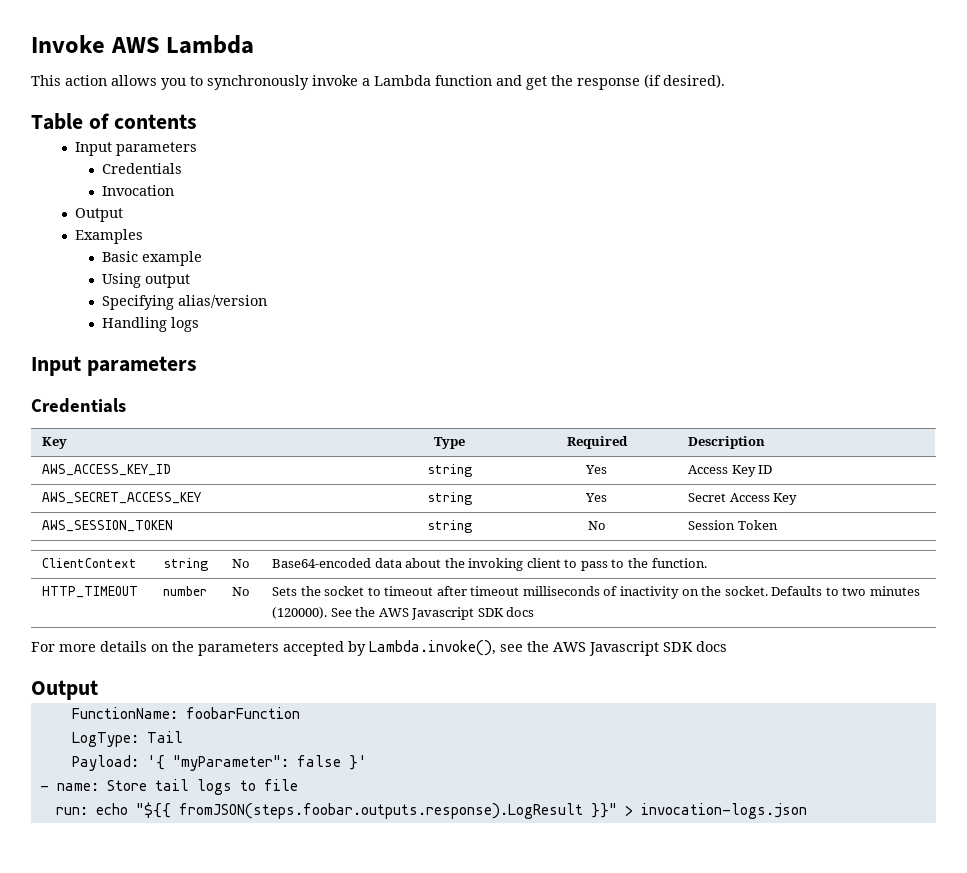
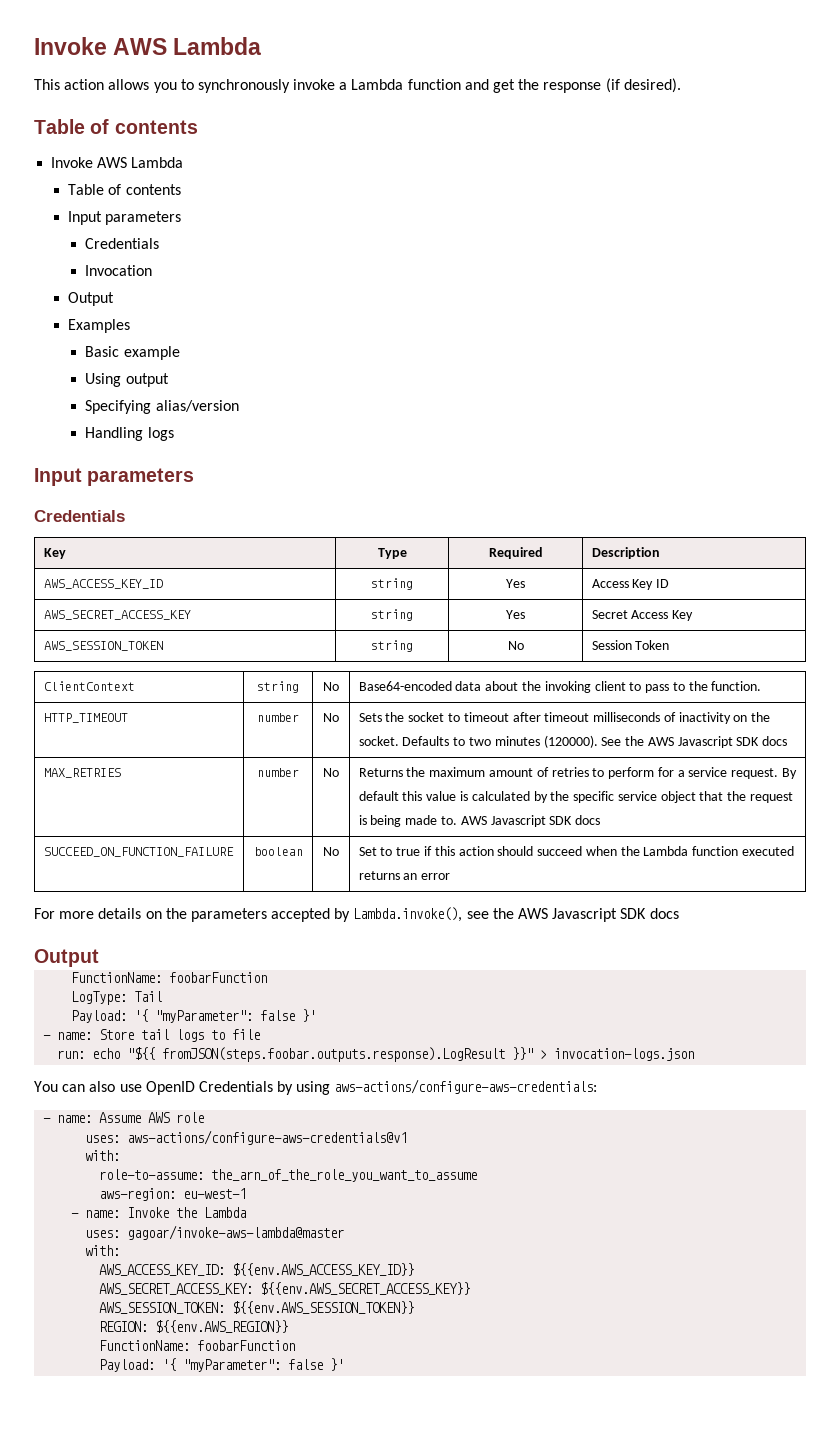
(197, 121) none -> [51,157,184,168] [68,184,181,195] // Invoke AWS Lambda // Table of contents
(535, 612) none -> [43,768,121,778] [257,768,299,777] [323,768,339,777] [358,767,798,779] [358,791,794,803] [358,815,601,827] [43,847,234,857] [253,847,303,856] [323,847,339,856] [358,846,795,856] [358,871,451,880] // MAX_RETRIES | number | No | Returns the maximum amount of retries to perform for a service request. By default this value is calculated by the specific service object that the request is being made to. AWS Javascript SDK docs // SUCCEED_ON_FUNCTION_FAILURE | boolean | No | Set to true if this action should succeed when the Lambda function executed returns an error
(807, 811) none -> [34,1079,598,1095] [43,1112,205,1123] [85,1130,408,1145] [85,1150,121,1161] [99,1169,478,1182] [99,1188,247,1201] [71,1207,247,1218] [85,1225,345,1240] [85,1245,121,1256] [99,1263,415,1276] [99,1282,471,1295] [99,1301,415,1314] [99,1320,289,1333] [99,1340,296,1351] [99,1358,345,1372] // You can also use OpenID Credentials by using aws-actions/configure-aws-credentials: // - name: Assume AWS role // uses: aws-actions/configure-aws-credentials@v1 // with: // role-to-assume: the_arn_of_the_role_you_want_to_assume // aws-region: eu-west-1 // - name: Invoke the Lambda // uses: gagoar/invoke-aws-lambda@master // with: // AWS_ACCESS_KEY_ID: ${{env.AWS_ACCESS_KEY_ID}} // AWS_SECRET_ACCESS_KEY: ${{env.AWS_SECRET_ACCESS_KEY}} // AWS_SESSION_TOKEN: ${{env.AWS_SESSION_TOKEN}} // REGION: ${{env.AWS_REGION}} // FunctionName: foobarFunction // Payload: '{ "myParameter": false }'

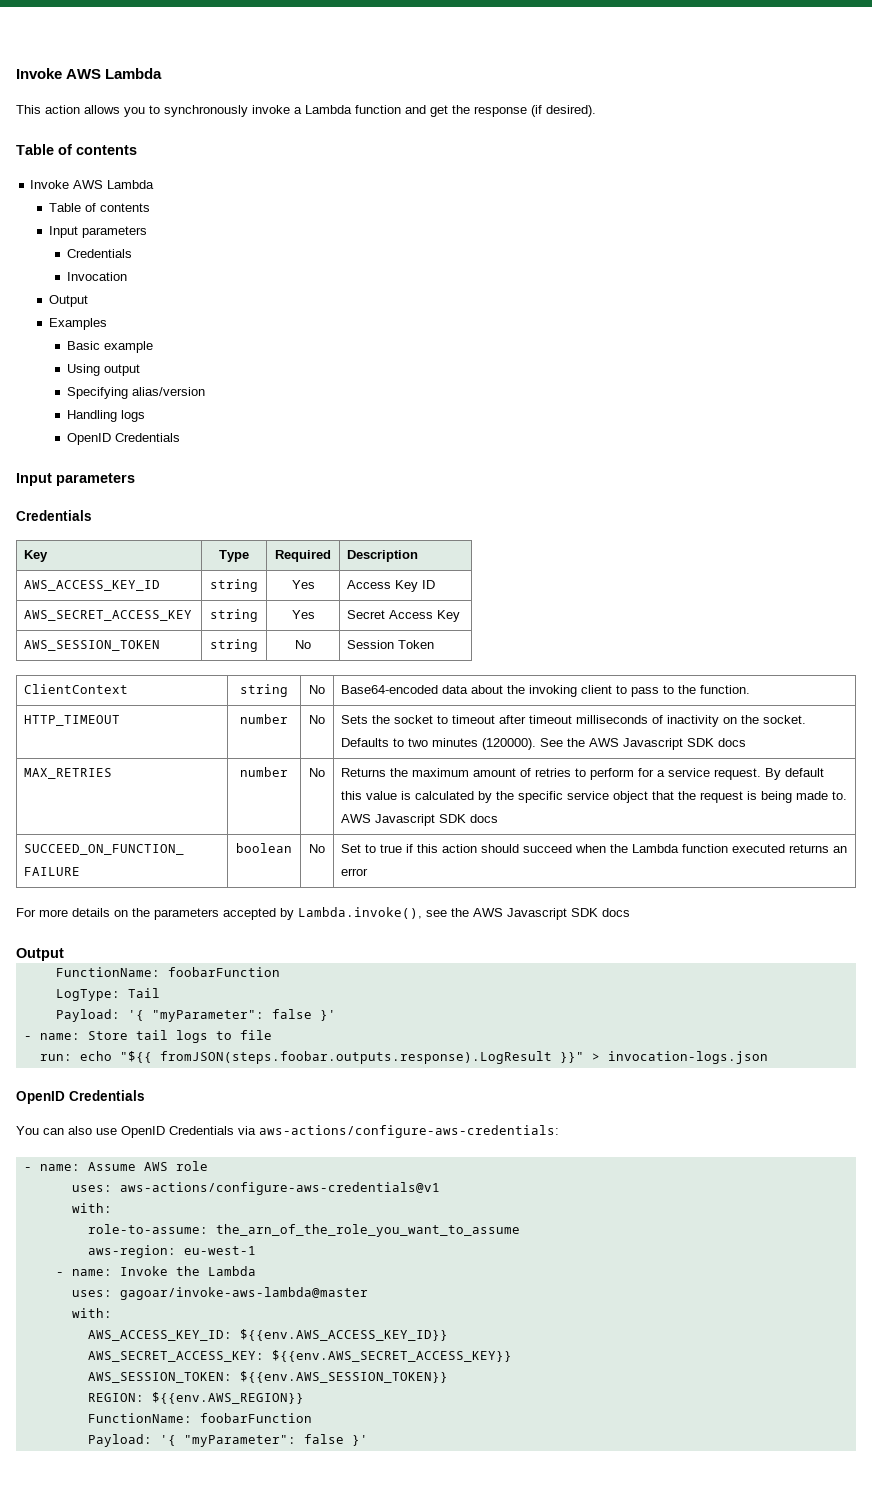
(174, 434) none -> [67,433,181,445] // OpenID Credentials
(695, 1054) none -> [16,1090,145,1104] // OpenID Credentials
[277,1081,331,1095] by using -> [238,1126,256,1135] via

